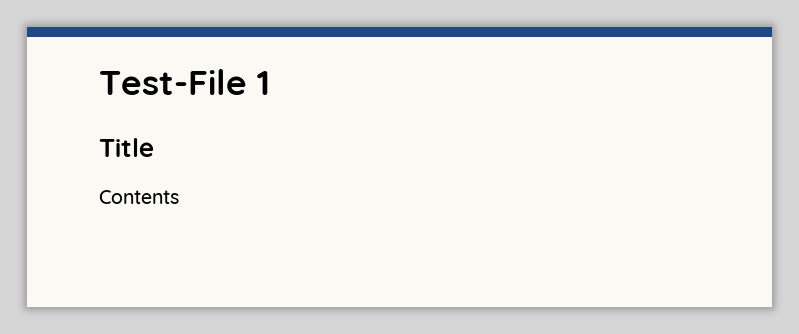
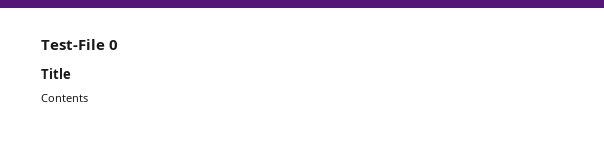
[257,71,270,95] 1 -> [109,40,119,50] 0

